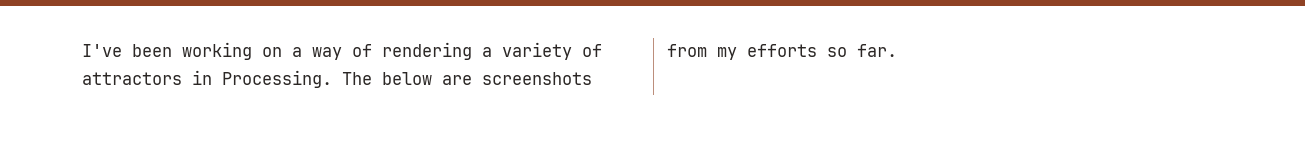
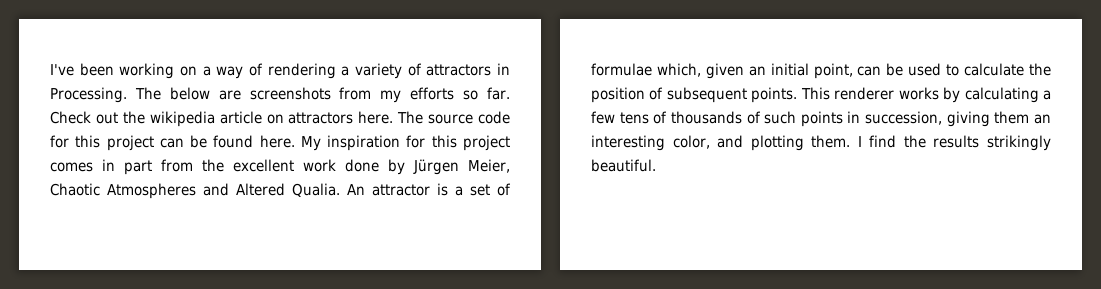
(897, 50) none -> [50,111,510,127] [50,135,510,151] [50,159,510,175] [50,183,511,199] [591,63,1051,79] [591,87,1051,103] [591,111,1051,127] [591,135,1051,151] [591,159,656,172] Check out the wikipedia article on attractors here. The source code for this project can be found here. My inspiration for this project comes in part from the excellent work done by Jürgen Meier, Chaotic Atmospheres and Altered Qualia. An attractor is a set of formulae which, given an initial point, can be used to calculate the position of subsequent points. This renderer works by calculating a few tens of thousands of such points in succession, giving them an interesting color, and plotting them. I find the results strikingly beautiful.

